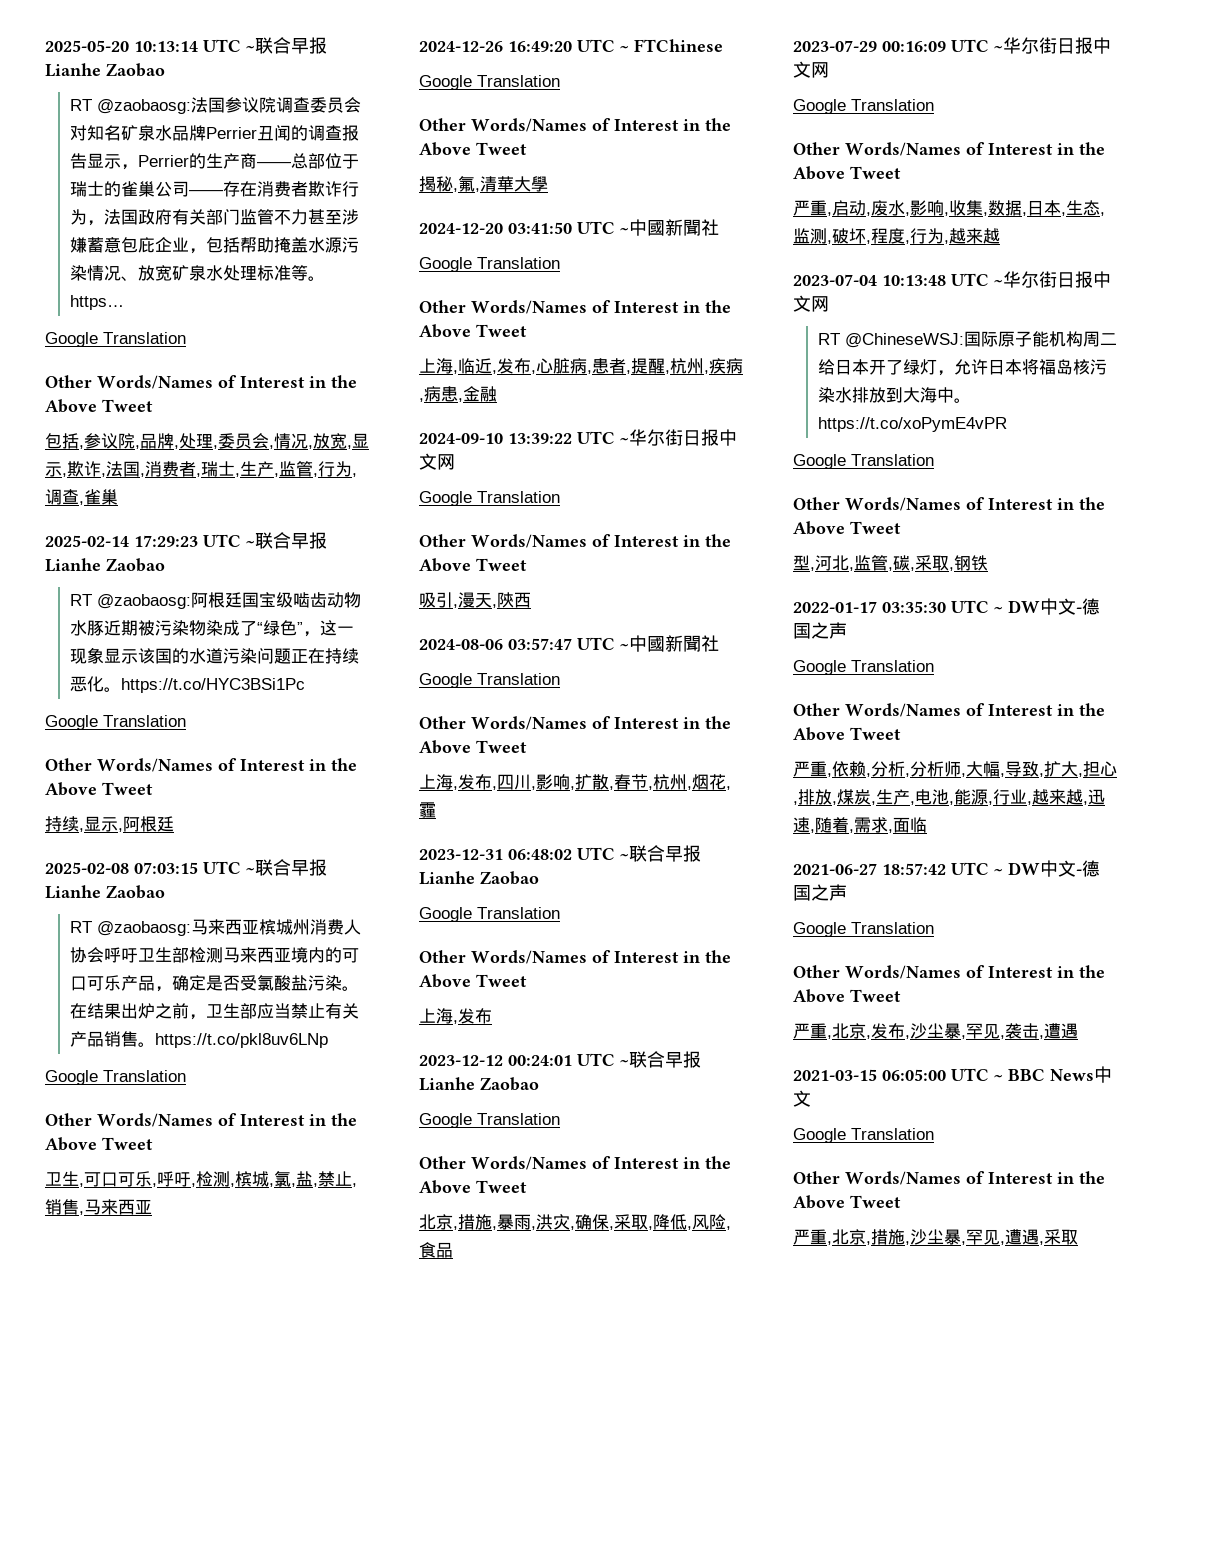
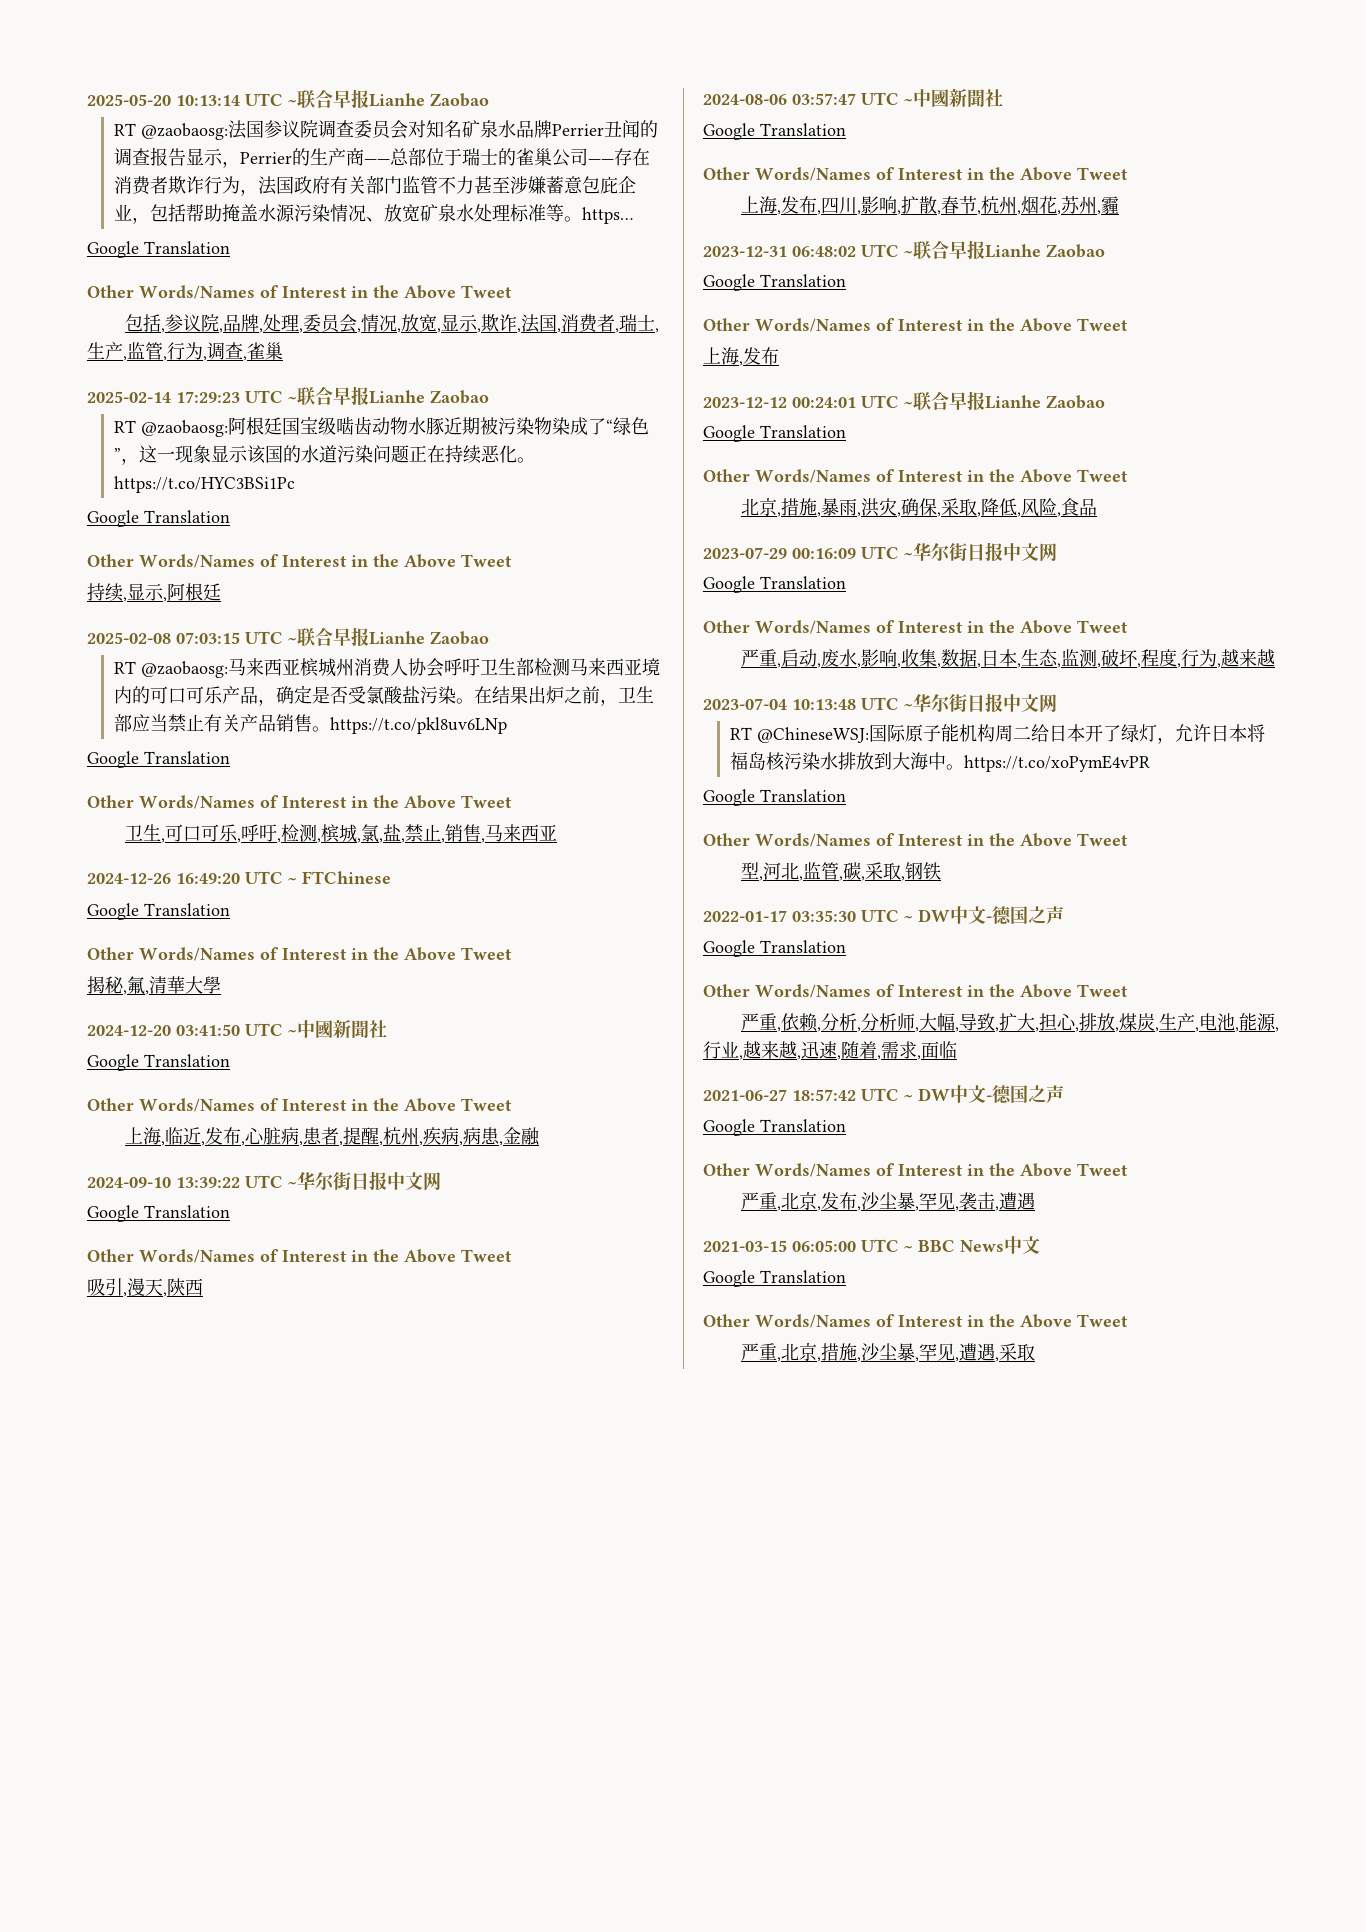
(731, 788) none -> [1060,196,1101,215] 苏州,

